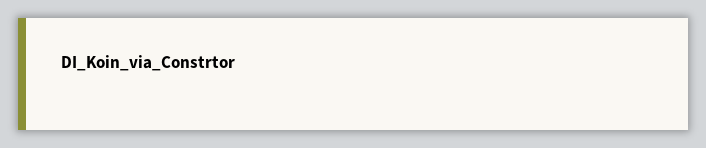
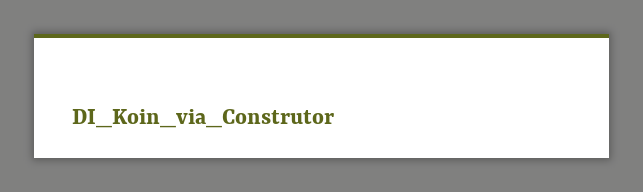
[61,55,235,71] DI_Koin_via_Constrtor -> [72,109,334,128] DI_Koin_via_Construtor

